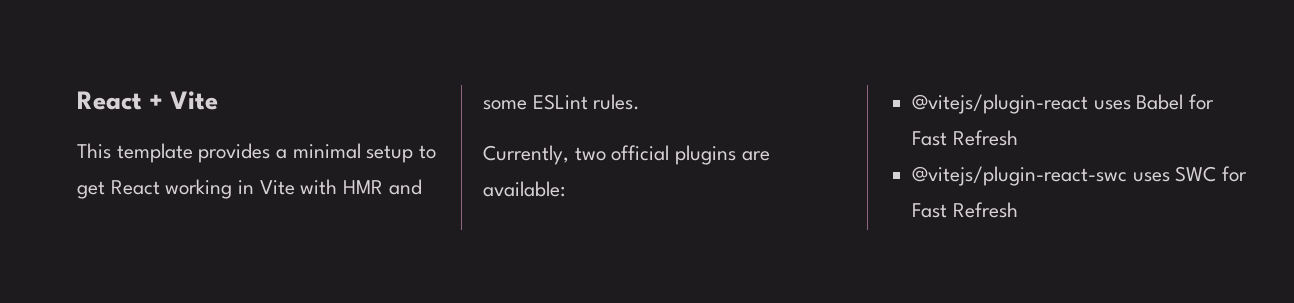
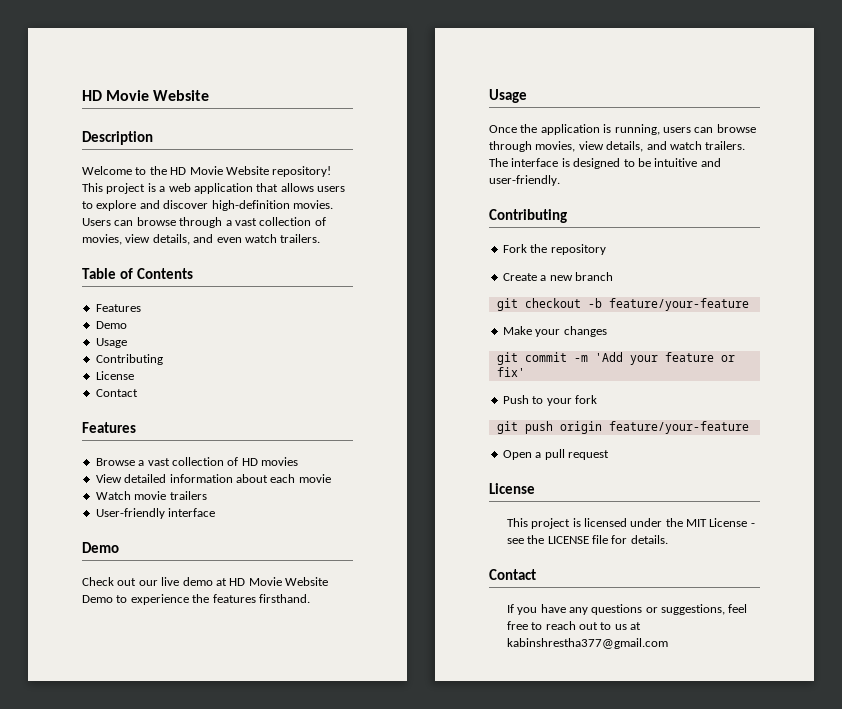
[77,91,219,110] [77,143,437,163] [77,179,422,199] [483,94,641,110] [483,145,770,165] [483,181,565,197] [912,94,1215,114] [912,130,1018,146] [912,166,1248,186] [912,202,1018,218] React + Vite // This template provides a minimal setup to get React working in Vite with HMR and some ESLint rules. // Currently, two official plugins are available: // @vitejs/plugin-react uses Babel for Fast Refresh // @vitejs/plugin-react-swc uses SWC for Fast Refresh -> [82,90,210,101] [82,131,153,145] [82,166,332,177] [82,183,345,194] [82,200,333,211] [82,217,326,228] [82,234,321,245] [82,268,193,279] [95,304,141,312] [95,321,127,329] [95,338,127,348] [95,354,163,365] [95,371,134,380] [95,389,138,397] [82,422,136,433] [95,457,298,466] [95,474,331,483] [95,491,207,500] [95,508,216,519] [82,542,119,553] [82,577,328,586] [82,594,310,605] [489,89,527,103] [489,124,756,135] [489,141,746,152] [489,158,721,169] [489,175,560,186] [489,209,567,223] [502,244,606,255] [502,272,613,281] [496,298,749,311] [502,326,607,337] [496,352,735,365] [496,367,525,377] [502,395,597,406] [496,421,749,434] [502,449,609,460] [489,483,535,494] [506,518,755,529] [506,535,668,544] [489,569,536,580] [506,604,748,615] [506,621,642,630] [506,638,668,649] HD Movie Website // Description // Welcome to the HD Movie Website repository! This project is a web application that allows users to explore and discover high-definition movies. Users can browse through a vast collection of movies, view details, and even watch trailers. // Table of Contents // Features // Demo // Usage // Contributing // License // Contact // Features // Browse a vast collection of HD movies // View detailed information about each movie // Watch movie trailers // User-friendly interface // Demo // Check out our live demo at HD Movie Website Demo to experience the features firsthand. // Usage // Once the application is running, users can browse through movies, view details, and watch trailers. The interface is designed to be intuitive and user-friendly. // Contributing // Fork the repository // Create a new branch // git checkout -b feature/your-feature // Make your changes // git commit -m 'Add your feature or fix' // Push to your fork // git push origin feature/your-feature // Open a pull request // License // This project is licensed under the MIT License - see the LICENSE file for details. // Contact // If you have any questions or suggestions, feel free to reach out to us at kabinshrestha377@gmail.com

